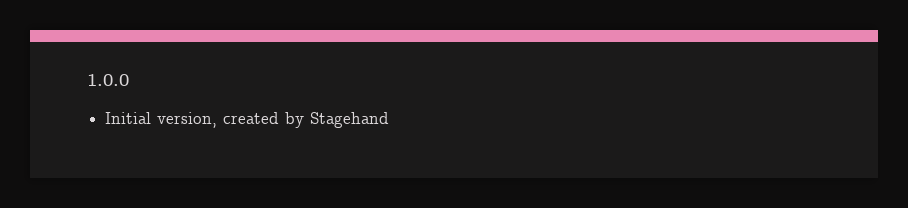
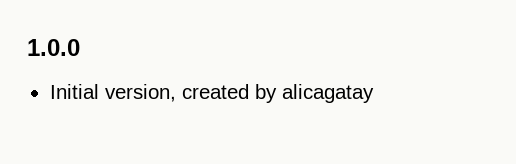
[310,112,390,128] Stagehand -> [281,84,374,103] alicagatay

